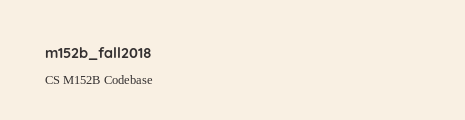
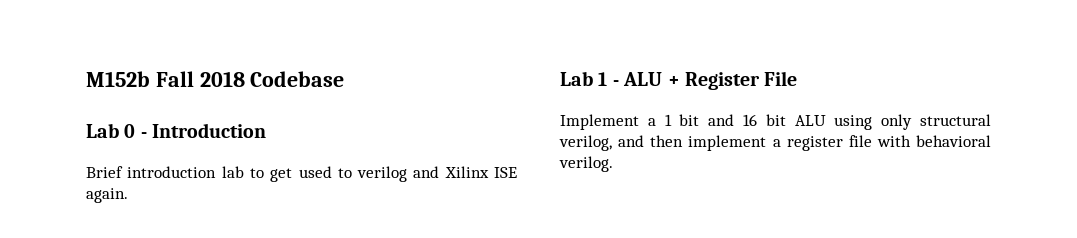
[45,47,152,60] [45,75,153,84] m152b_fall2018 // CS M152B Codebase -> [86,71,345,87] [86,123,267,138] [86,166,517,182] [86,188,128,203] [560,71,798,90] [560,114,991,130] [559,135,991,151] [559,156,613,172] M152b Fall 2018 Codebase // Lab 0 - Introduction // Brief introduction lab to get used to verilog and Xilinx ISE again. // Lab 1 - ALU + Register File // Implement a 1 bit and 16 bit ALU using only structural verilog, and then implement a register file with behavioral verilog.

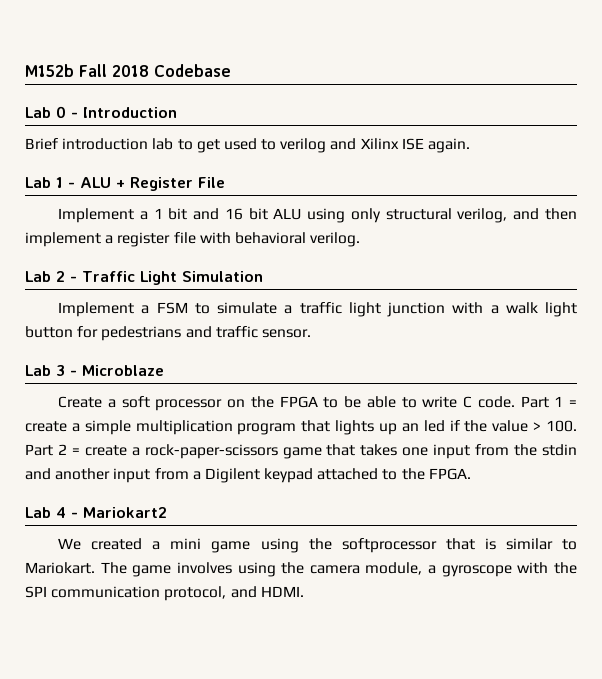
(613, 164) none -> [25,271,263,285] [58,302,577,317] [25,326,311,341] [25,365,164,376] [58,396,577,411] [25,420,577,435] [25,444,577,459] [25,468,471,483] [25,507,167,518] [58,538,577,553] [25,562,577,577] [25,586,304,601] // Lab 2 - Traffic Light Simulation // Implement a FSM to simulate a traffic light junction with a walk light button for pedestrians and traffic sensor. // Lab 3 - Microblaze // Create a soft processor on the FPGA to be able to write C code. Part 1 = create a simple multiplication program that lights up an led if the value > 100. Part 2 = create a rock-paper-scissors game that takes one input from the stdin and another input from a Digilent keypad attached to the FPGA. // Lab 4 - Mariokart2 // We created a mini game using the softprocessor that is similar to Mariokart. The game involves using the camera module, a gyroscope with the SPI communication protocol, and HDMI.

